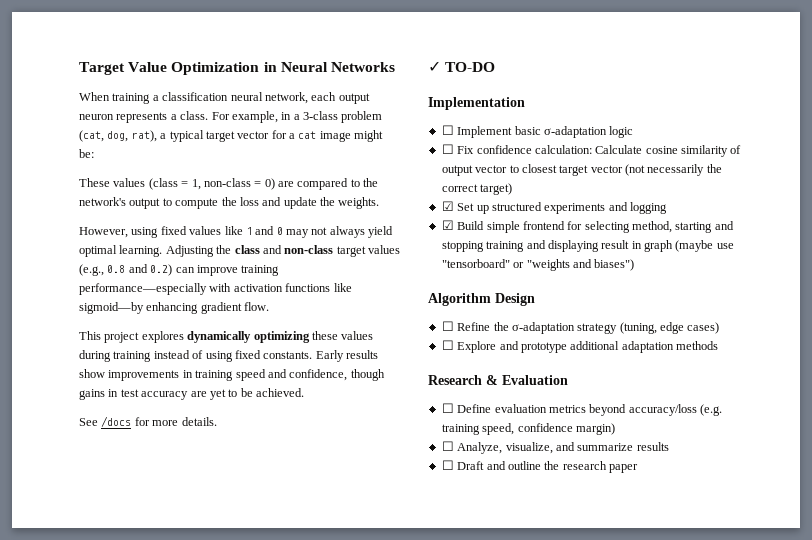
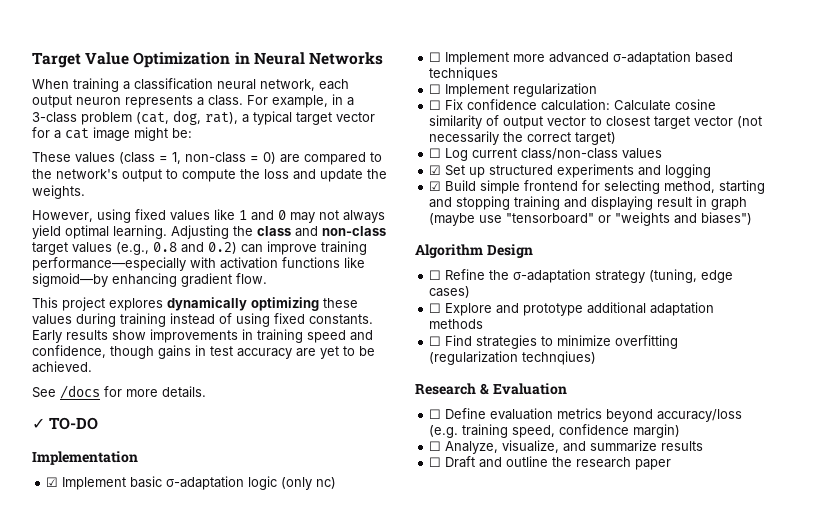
[441,125,454,135] ☐ -> [46,477,59,487] ☑
(634, 132) none -> [281,477,337,490] [429,51,734,65] [429,67,499,81] [429,83,598,97] (only nc) // ☐ Implement more advanced σ-adaptation based techniques // ☐ Implement regularization
(513, 189) none -> [429,148,663,161] // ☐ Log current class/non-class values
(718, 345) none -> [429,335,679,349] [429,351,597,365] // ☐ Find strategies to minimize overfitting (regularization technqiues)

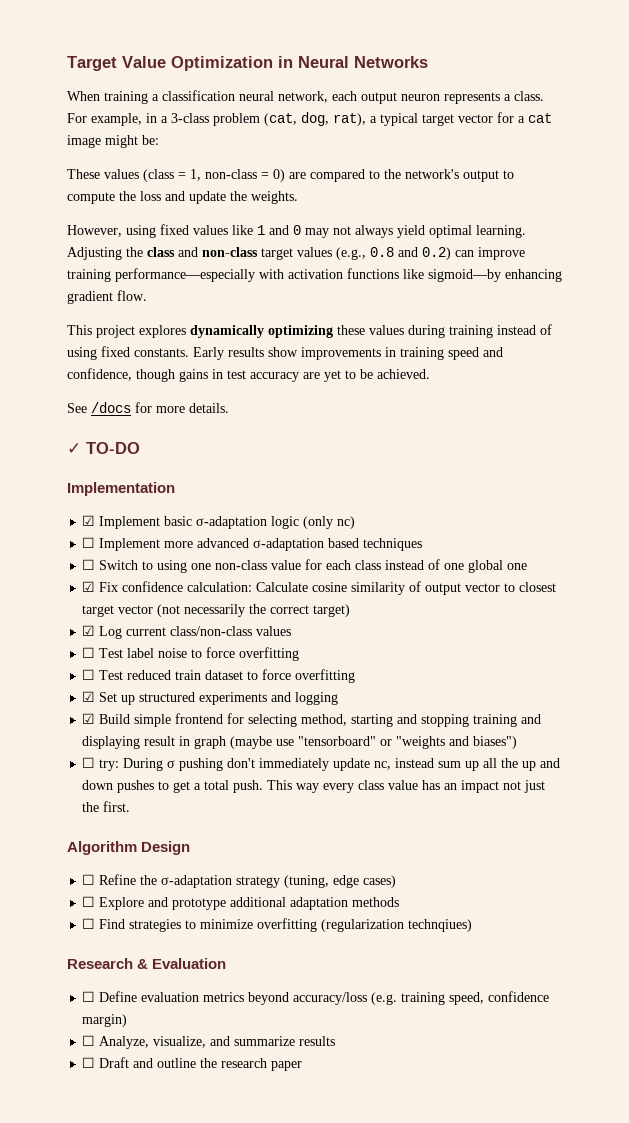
[445,83,598,97] [429,100,442,110] Implement regularization // ☐ -> [99,559,528,573] [82,581,96,592] Switch to using one non-class value for each class instead of one global one // ☑
[429,148,442,158] ☐ -> [82,625,96,636] ☑
(663, 153) none -> [82,647,300,661] [82,669,356,683] // ☐ Test label noise to force overfitting // ☐ Test reduced train dataset to force overfitting
(753, 218) none -> [82,757,561,771] [82,780,546,793] [82,801,131,812] // ☐ try: During σ pushing don't immediately update nc, instead sum up all the up and down pushes to get a total push. This way every class value has an impact not just the first.

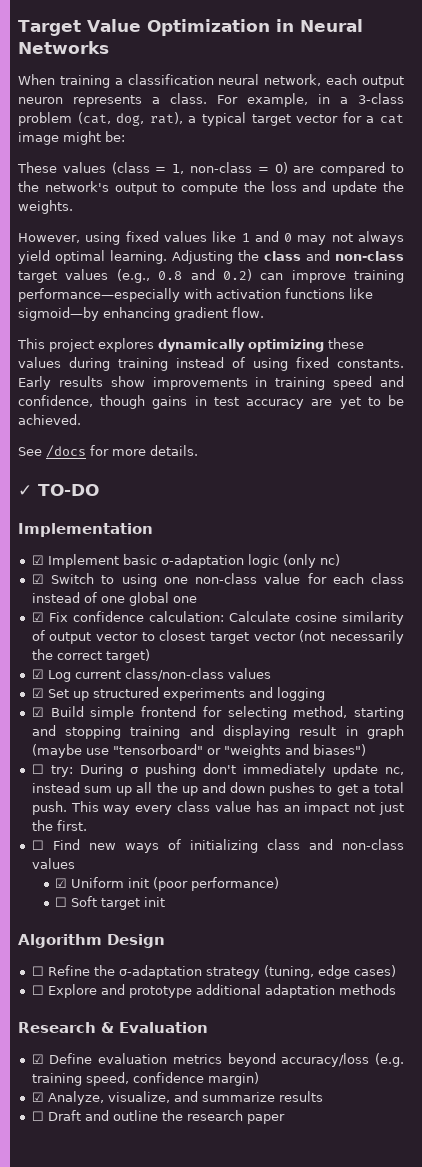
[82,537,423,551] [82,559,96,570] ☐ Implement more advanced σ-adaptation based techniques // ☐ -> [31,574,44,584] ☑
[82,647,300,661] [82,669,356,683] // ☐ Test label noise to force overfitting // ☐ Test reduced train dataset to force overfitting -> (271, 673) none
(131, 806) none -> [31,839,404,853] [31,858,75,869] [55,877,280,891] [55,896,166,910] // ☐ Find new ways of initializing class and non-class values // ☑ Uniform init (poor performance) // ☐ Soft target init
[82,918,473,932] // ☐ Find strategies to minimize overfitting (regularization technqiues) -> (396, 989) none
[82,991,96,1002] ☐ -> [31,1054,44,1064] ☑
[82,1035,96,1046] ☐ -> [31,1092,44,1102] ☑

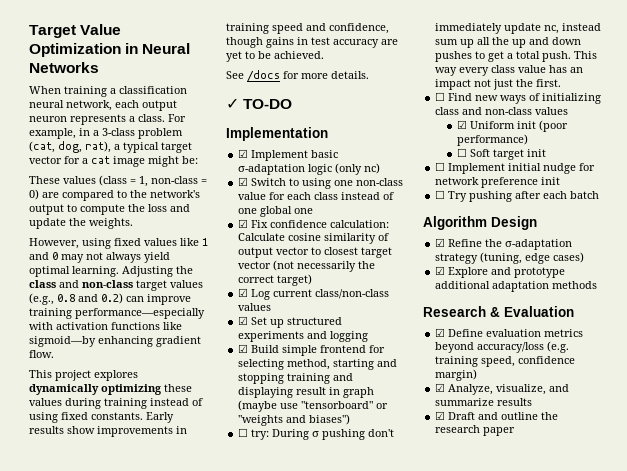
(166, 902) none -> [435,162,596,174] [435,177,561,188] [435,190,600,202] // ☐ Implement initial nudge for network preference init // ☐ Try pushing after each batch
[31,966,44,976] ☐ -> [435,238,446,247] ☑
[31,985,44,995] ☐ -> [435,266,446,275] ☑
[31,1111,44,1121] ☐ -> [435,411,446,420] ☑

